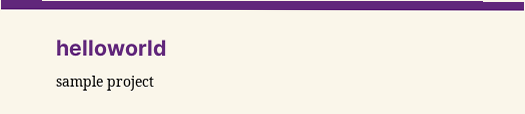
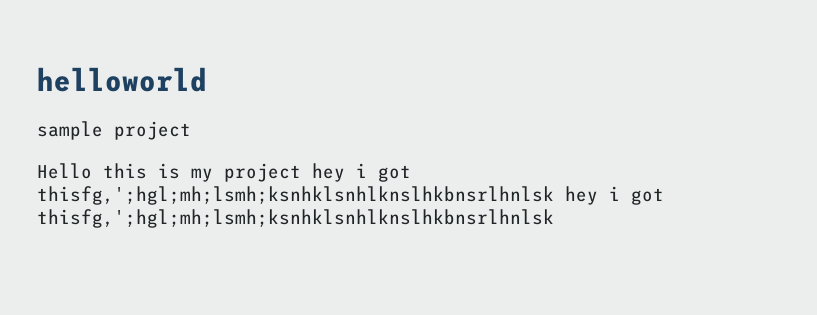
(154, 83) none -> [37,163,411,182] [37,186,664,205] [37,209,554,228] // Hello this is my project hey i got thisfg,';hgl;mh;lsmh;ksnhklsnhlknslhkbnsrlhnlsk hey i got thisfg,';hgl;mh;lsmh;ksnhklsnhlknslhkbnsrlhnlsk

